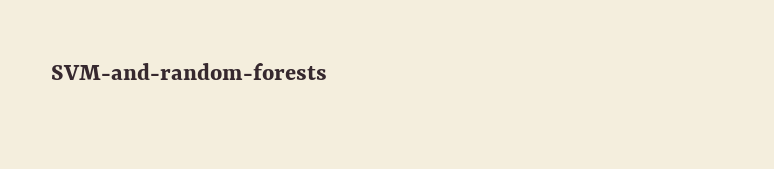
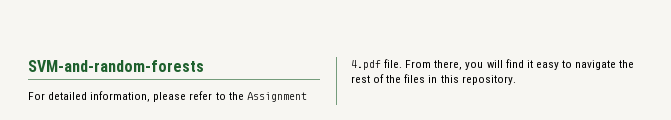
(327, 71) none -> [28,91,307,102] [351,59,635,70] [351,74,516,85] // For detailed information, please refer to the Assignment 4.pdf file. From there, you will find it easy to navigate the rest of the files in this repository.

